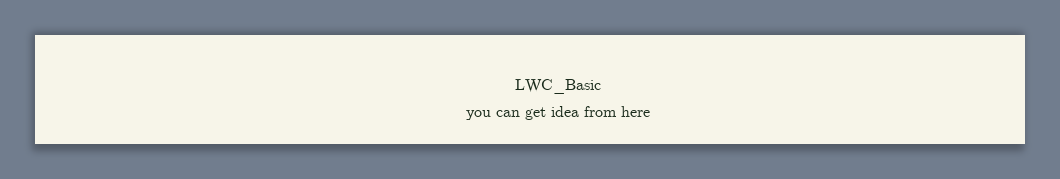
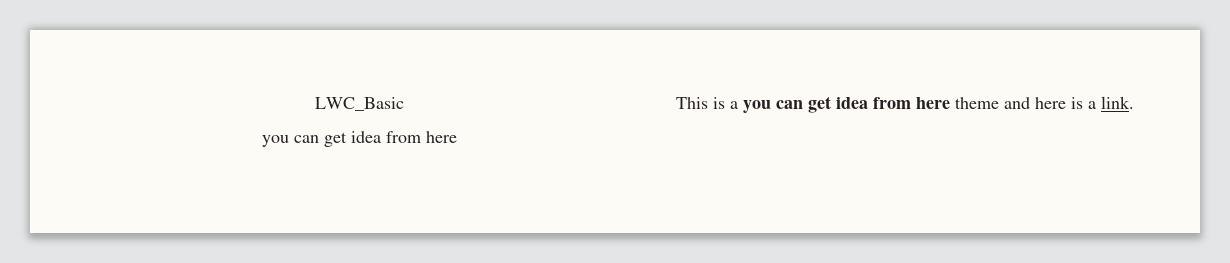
(650, 111) none -> [676,96,1134,113] // This is a you can get idea from here theme and here is a link.

